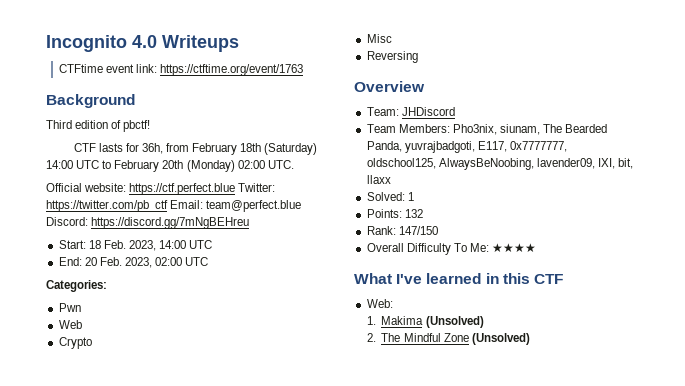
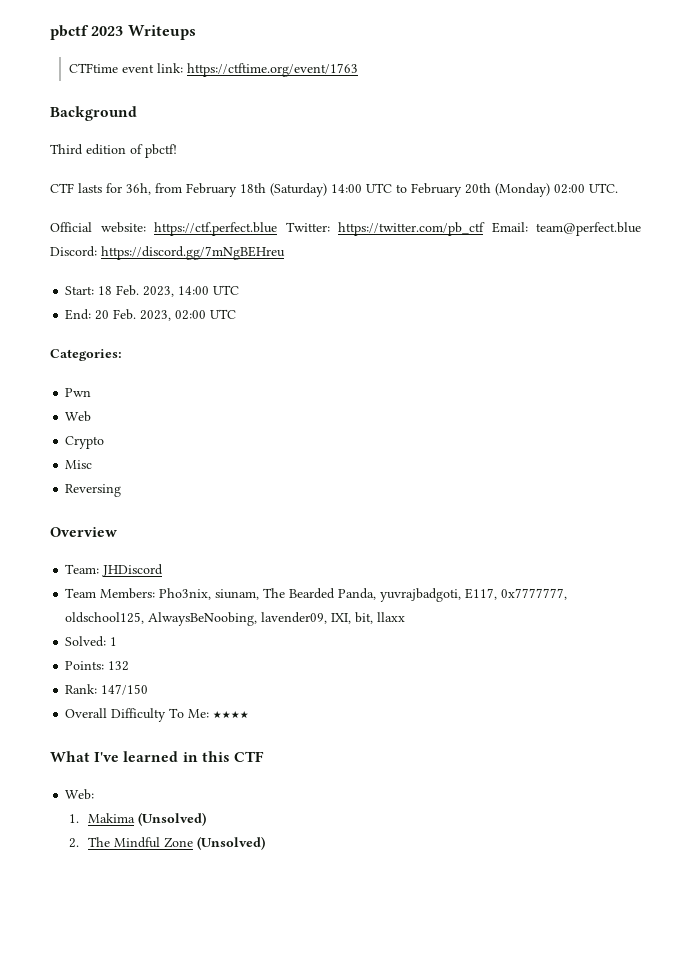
[46,35,157,52] Incognito 4.0 -> [50,25,124,40] pbctf 2023

